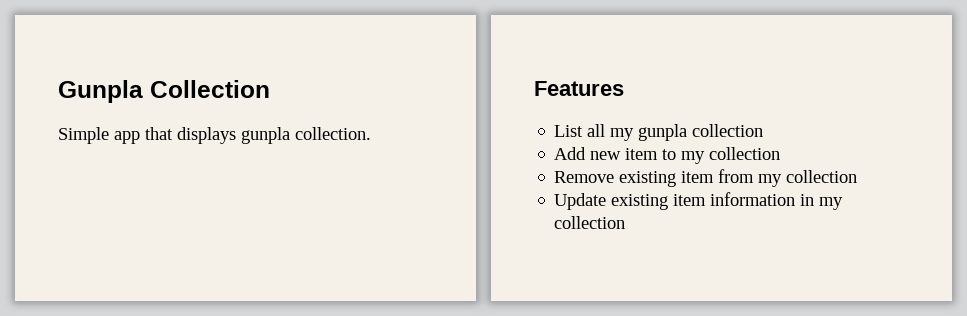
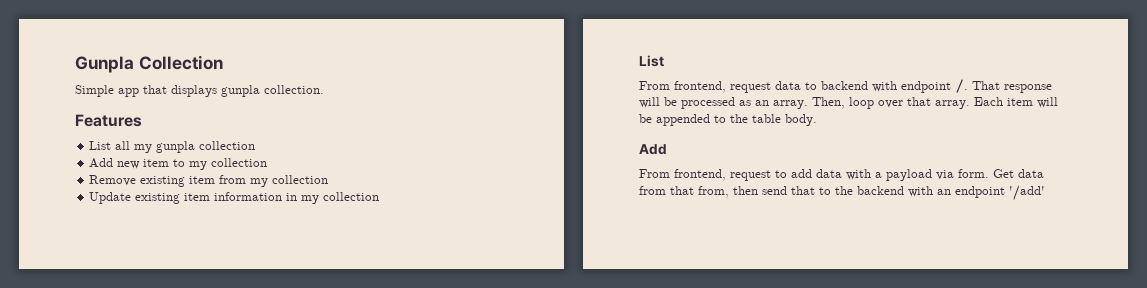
(626, 222) none -> [639,55,664,67] [639,79,1052,93] [639,97,1058,109] [639,114,817,126] [639,144,667,155] [639,169,1044,181] [639,185,1045,201] // List // From frontend, request data to backend with endpoint /. That response will be processed as an array. Then, loop over that array. Each item will be appended to the table body. // Add // From frontend, request to add data with a payload via form. Get data from that from, then send that to the backend with an endpoint '/add'

